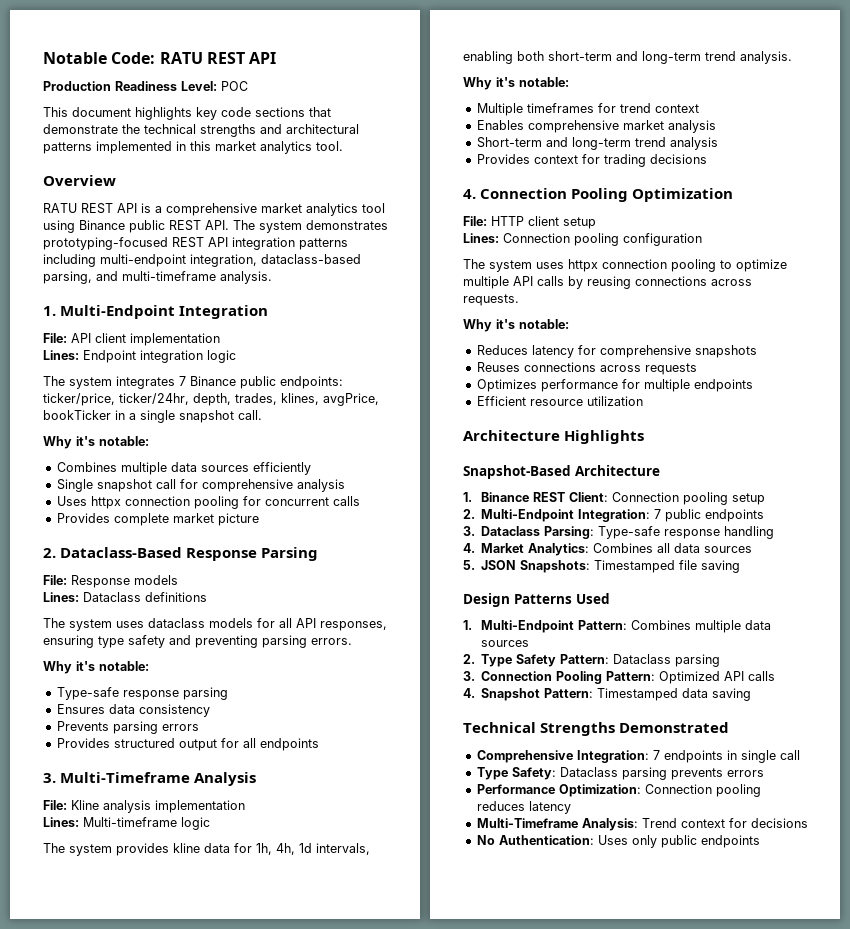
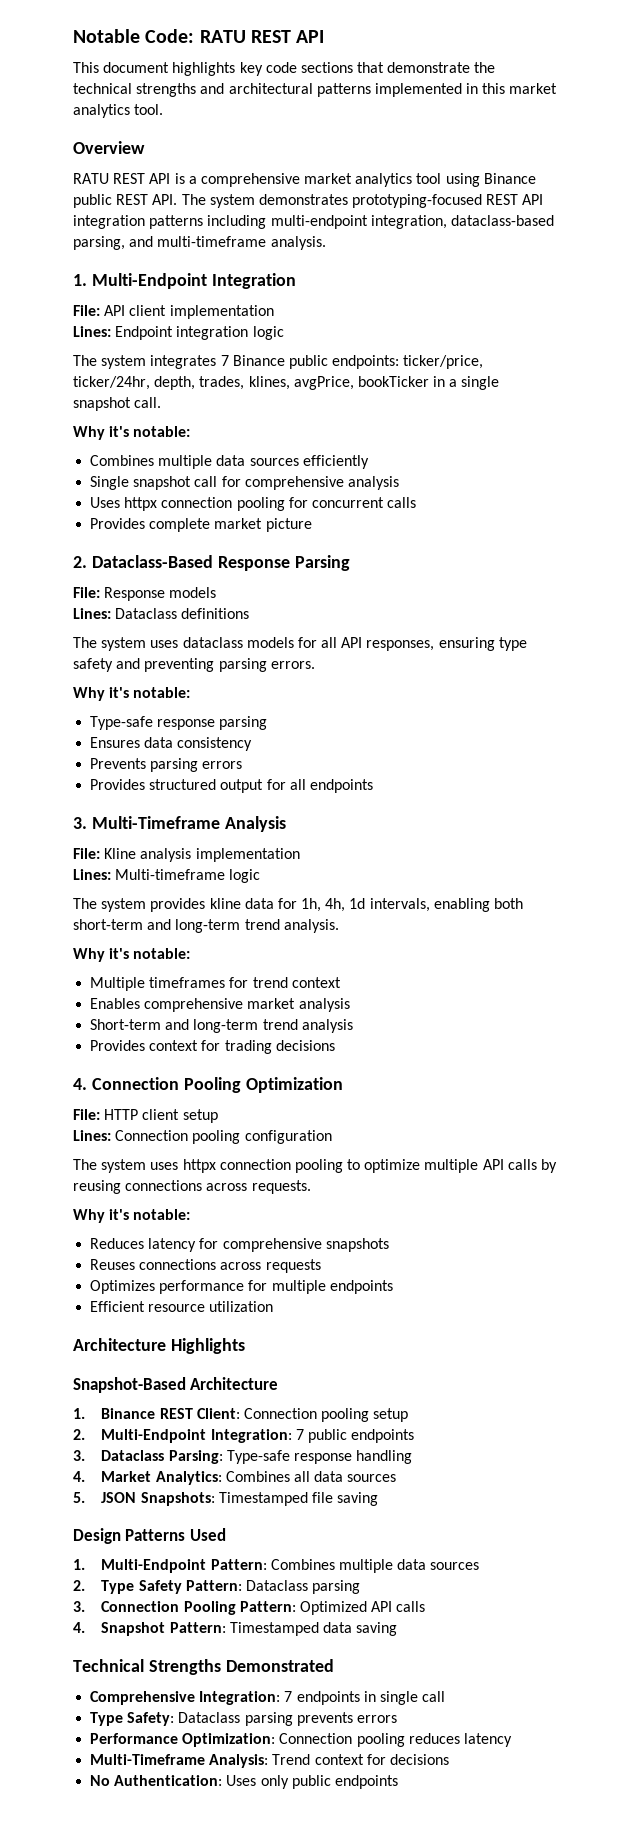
[43,81,248,91] // Production Readiness Level: POC -> (325, 36) none

